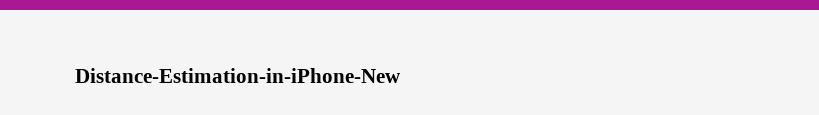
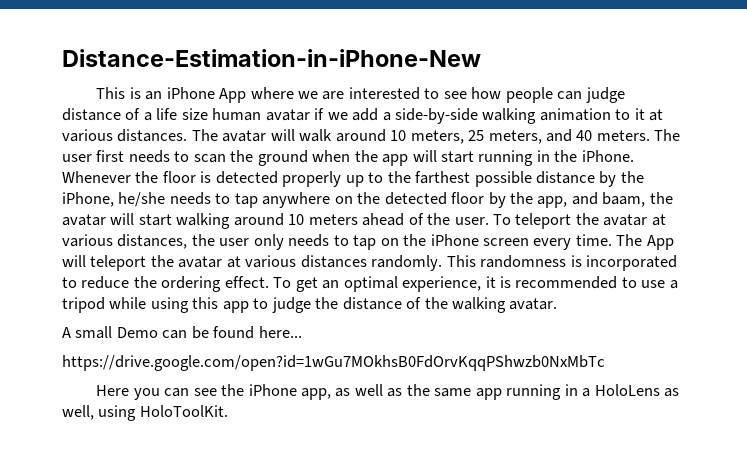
(401, 75) none -> [96,87,625,103] [62,108,664,124] [62,129,681,144] [62,150,634,166] [62,171,644,187] [62,192,673,208] [62,213,666,229] [62,234,674,250] [62,255,678,271] [62,276,678,292] [62,297,558,313] [62,326,302,339] [62,355,605,371] [96,384,680,400] [62,405,228,421] // This is an iPhone App where we are interested to see how people can judge distance of a life size human avatar if we add a side-by-side walking animation to it at various distances. The avatar will walk around 10 meters, 25 meters, and 40 meters. The user first needs to scan the ground when the app will start running in the iPhone. Whenever the floor is detected properly up to the farthest possible distance by the iPhone, he/she needs to tap anywhere on the detected floor by the app, and baam, the avatar will start walking around 10 meters ahead of the user. To teleport the avatar at various distances, the user only needs to tap on the iPhone screen every time. The App will teleport the avatar at various distances randomly. This randomness is incorporated to reduce the ordering effect. To get an optimal experience, it is recommended to use a tripod while using this app to judge the distance of the walking avatar. // A small Demo can be found here... // https://drive.google.com/open?id=1wGu7MOkhsB0FdOrvKqqPShwzb0NxMbTc // Here you can see the iPhone app, as well as the same app running in a HoloLens as well, using HoloToolKit.

